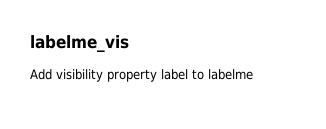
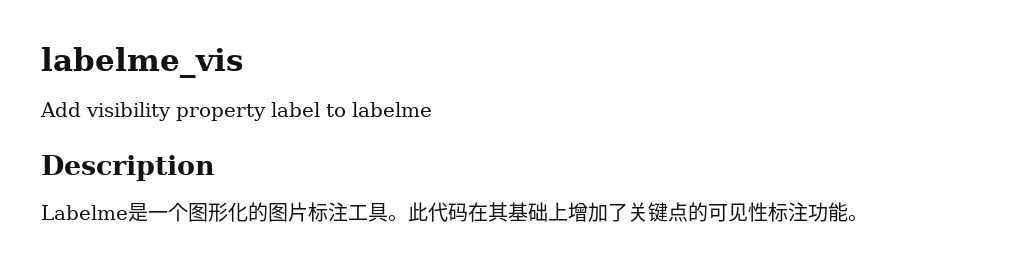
(253, 74) none -> [41,155,215,181] [41,202,868,222] // Description // Labelme是一个图形化的图片标注工具。此代码在其基础上增加了关键点的可见性标注功能。

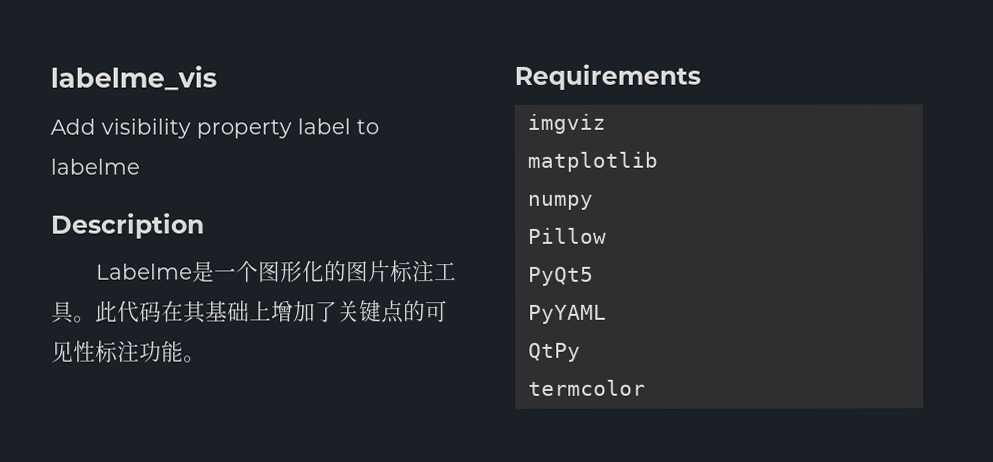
(868, 218) none -> [514,63,701,90] [526,113,606,134] [526,151,658,172] [526,194,593,210] [526,227,607,244] [527,266,594,286] [527,304,607,324] [527,342,581,362] [527,379,646,396] // Requirements // imgviz // matplotlib // numpy // Pillow // PyQt5 // PyYAML // QtPy // termcolor

